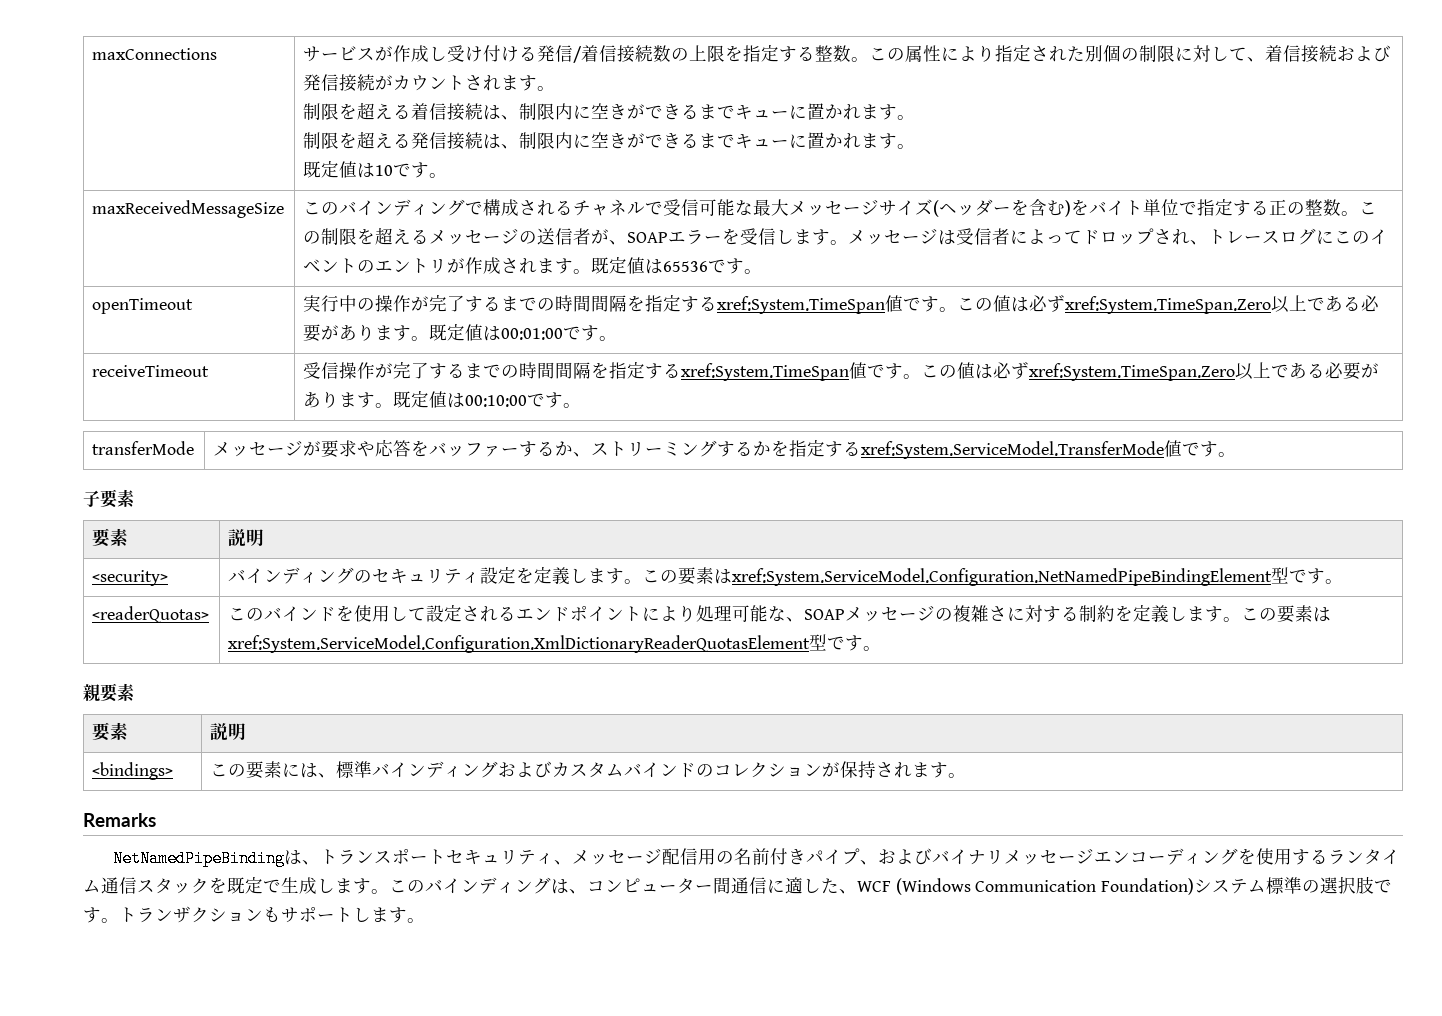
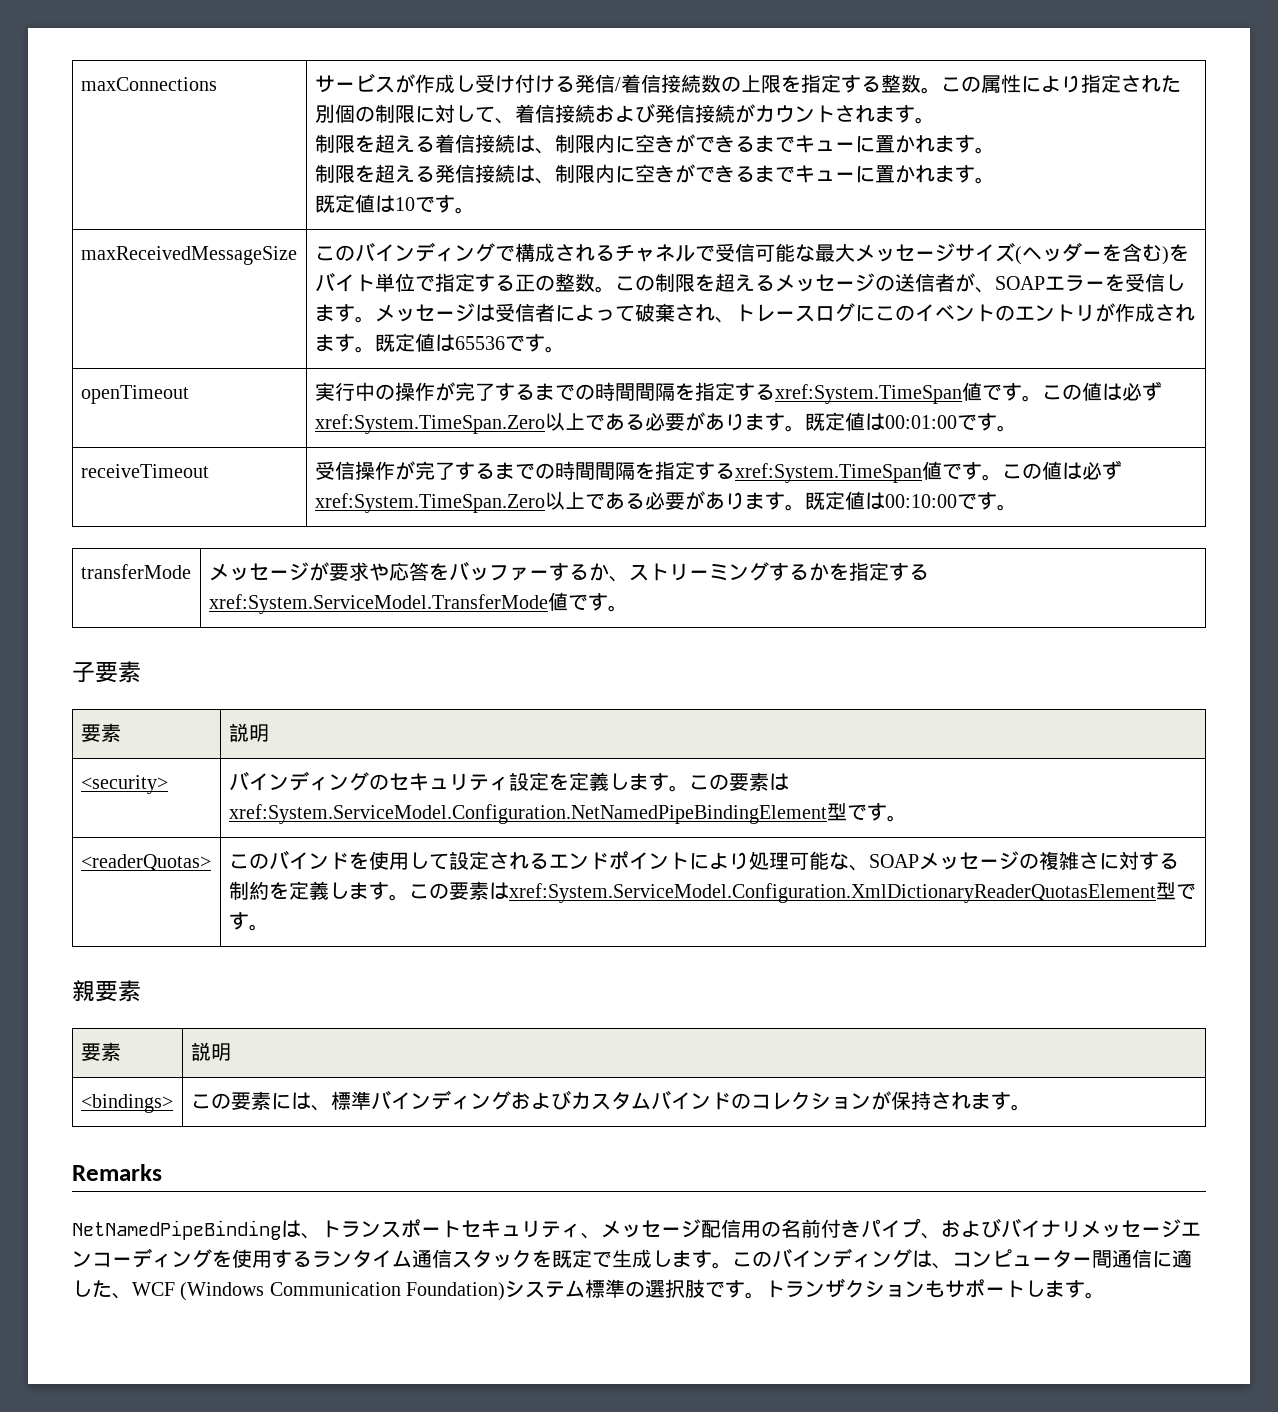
[1082,228,1155,245] ドロップ -> [634,303,675,322] 破棄

